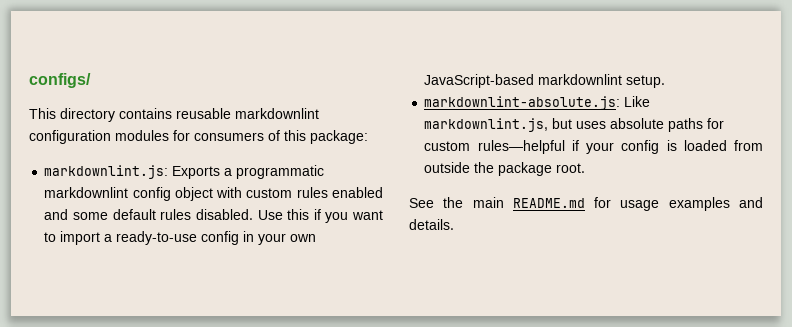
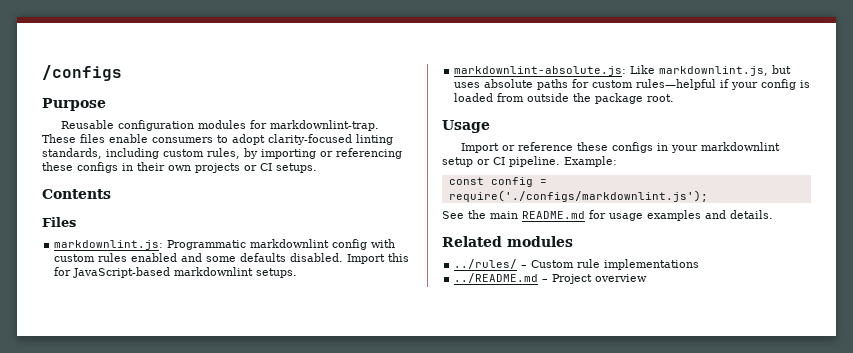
[29,73,91,88] [29,108,319,122] [29,130,368,144] [44,165,325,179] configs/ // This directory contains reusable markdownlint configuration modules for consumers of this package: // markdownlint.js: Exports a programmatic -> [42,65,122,81] [42,98,106,111] [61,120,380,131] [42,134,393,145] [42,148,402,159] [42,162,317,173] [42,189,111,199] [42,217,76,227] [54,240,247,250] /configs // Purpose // Reusable configuration modules for markdownlint-trap. These files enable consumers to adopt clarity-focused linting standards, including custom rules, by importing or referencing these configs in their own projects or CI setups. // Contents // Files // markdownlint.js: Programmatic
[174,187,213,201] object -> (368, 244) none
[112,209,383,223] [44,231,317,245] default rules disabled. Use this if you want to import a ready-to-use config in your own -> [240,253,410,264] [54,267,72,276] defaults disabled. Import this for
[626,75,666,88] setup. -> [256,268,298,278] setups.
(586, 168) none -> [442,120,490,133] [461,142,781,153] [442,156,617,167] [448,177,547,187] [448,190,708,202] // Usage // Import or reference these configs in your markdownlint setup or CI pipeline. Example: // const config = require('./configs/markdownlint.js');
(454, 224) none -> [442,236,573,247] [454,259,700,270] [454,273,648,284] // Related modules // ../rules/ – Custom rule implementations // ../README.md – Project overview

